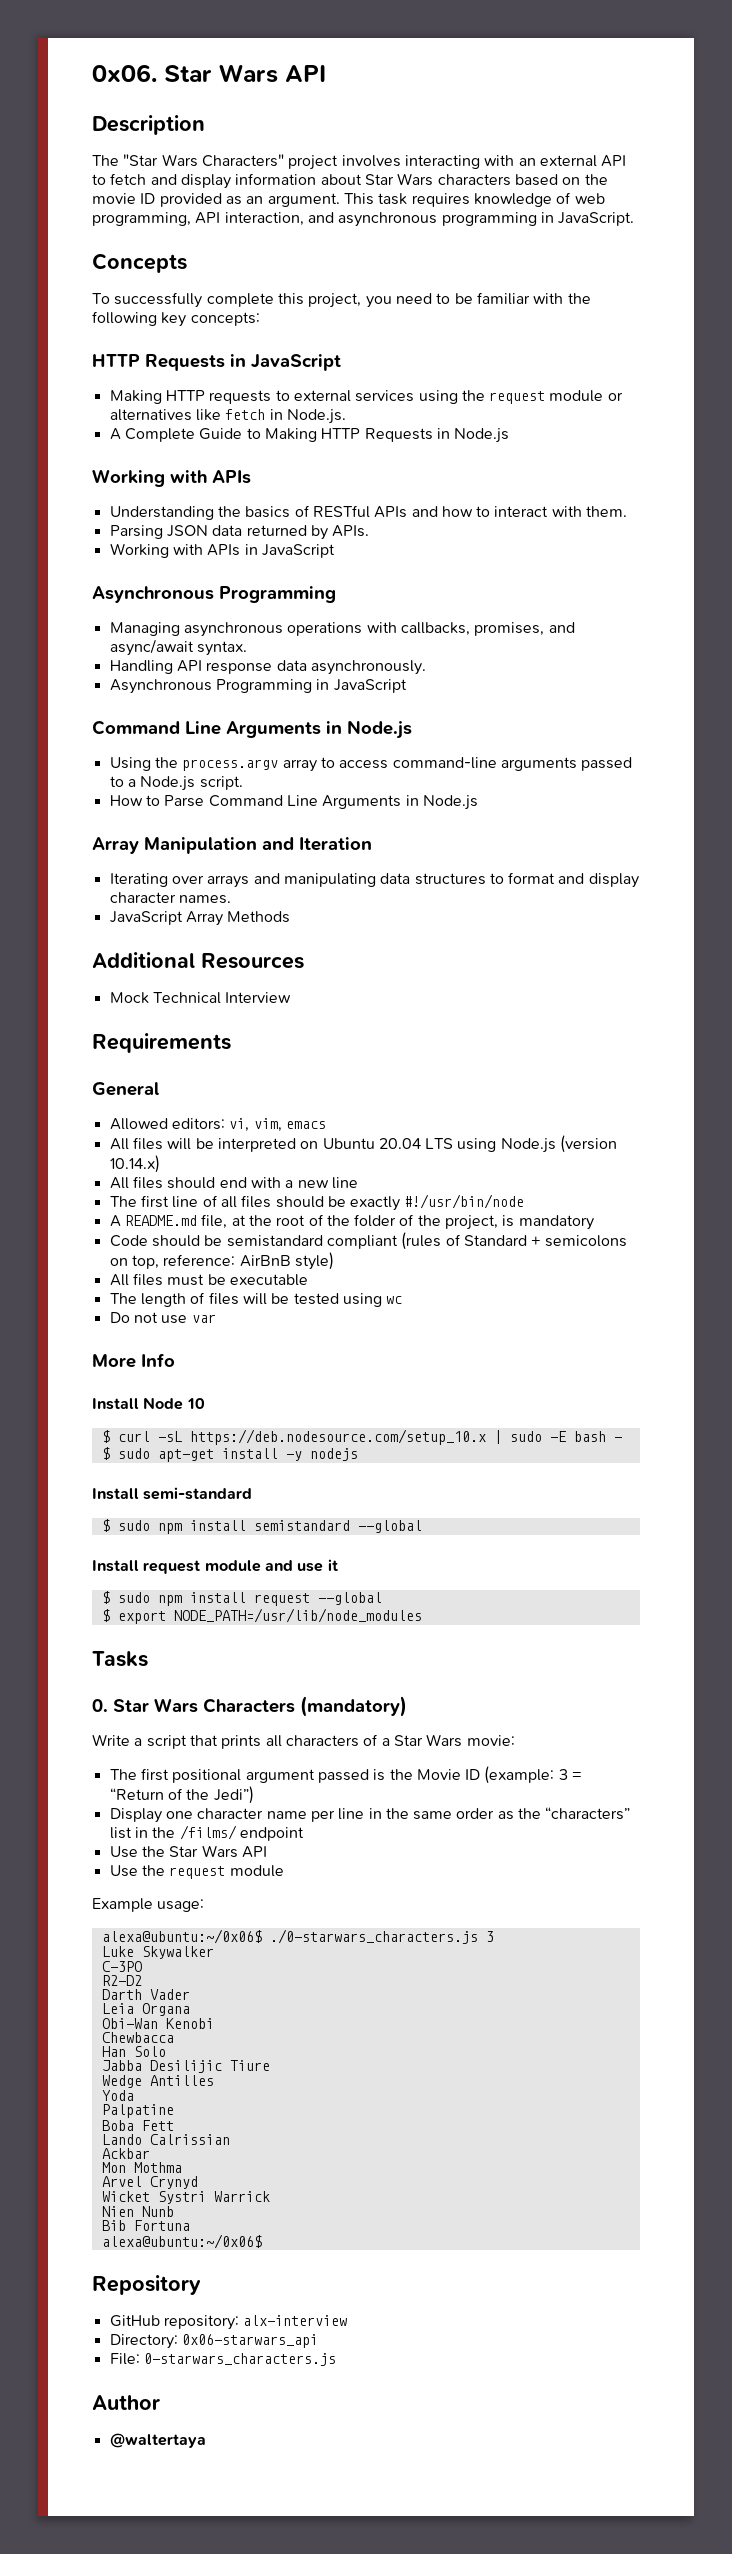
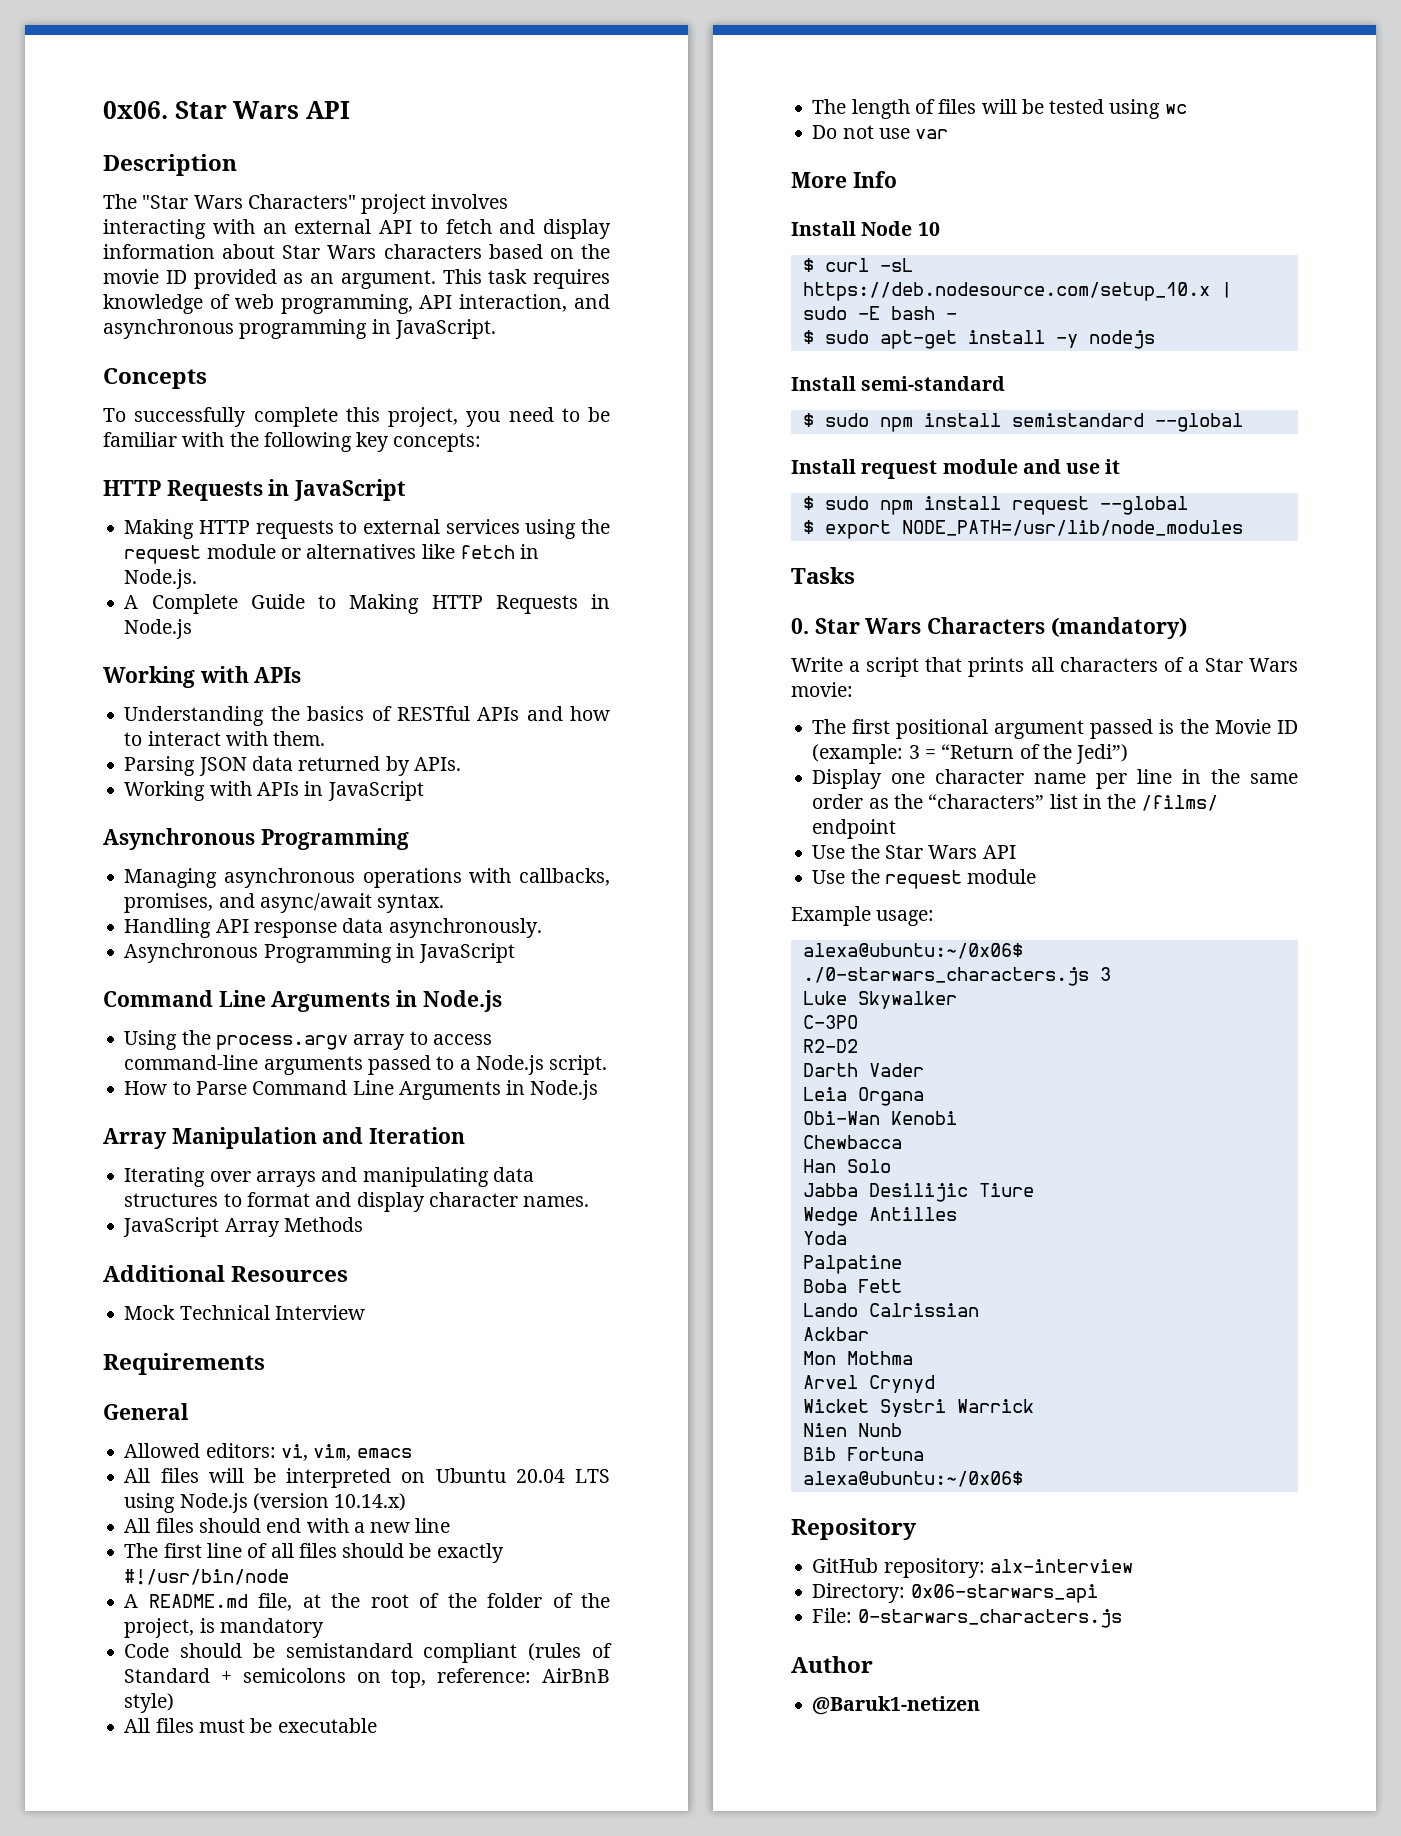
[109,2433,206,2448] @waltertaya -> [812,1696,981,1715] @Baruk1-netizen

